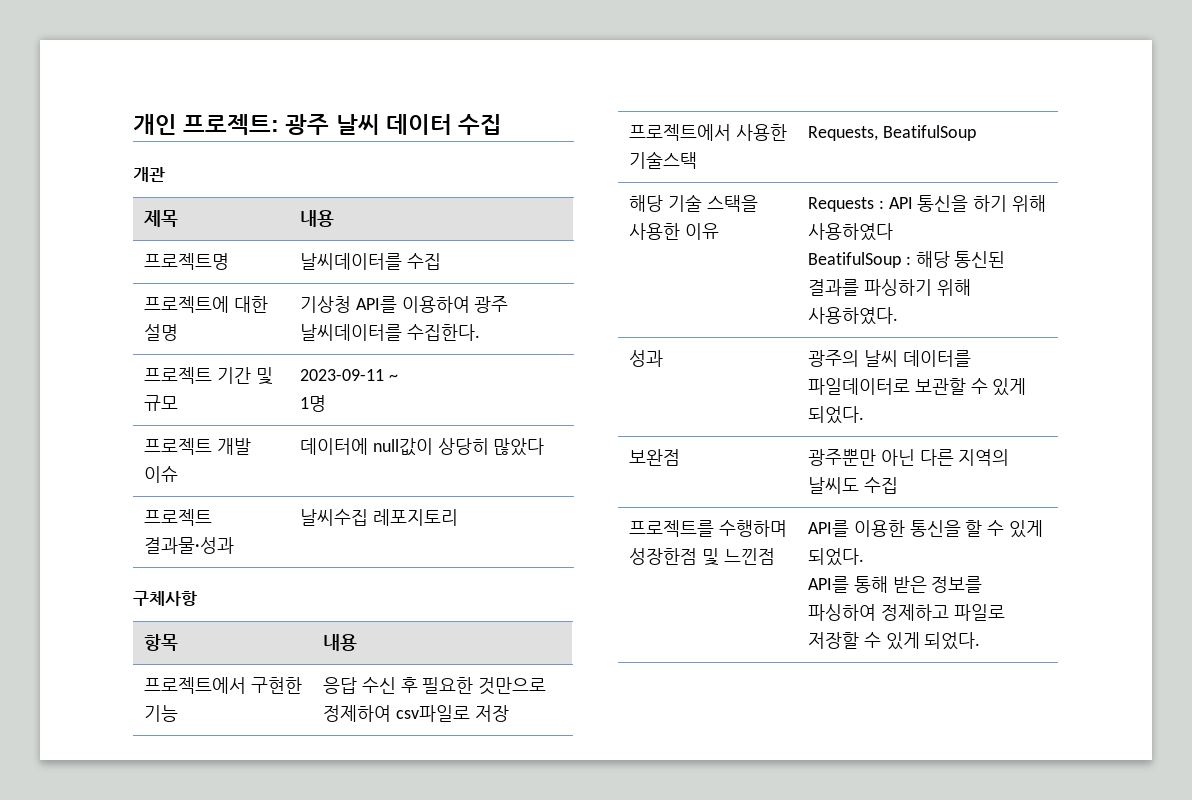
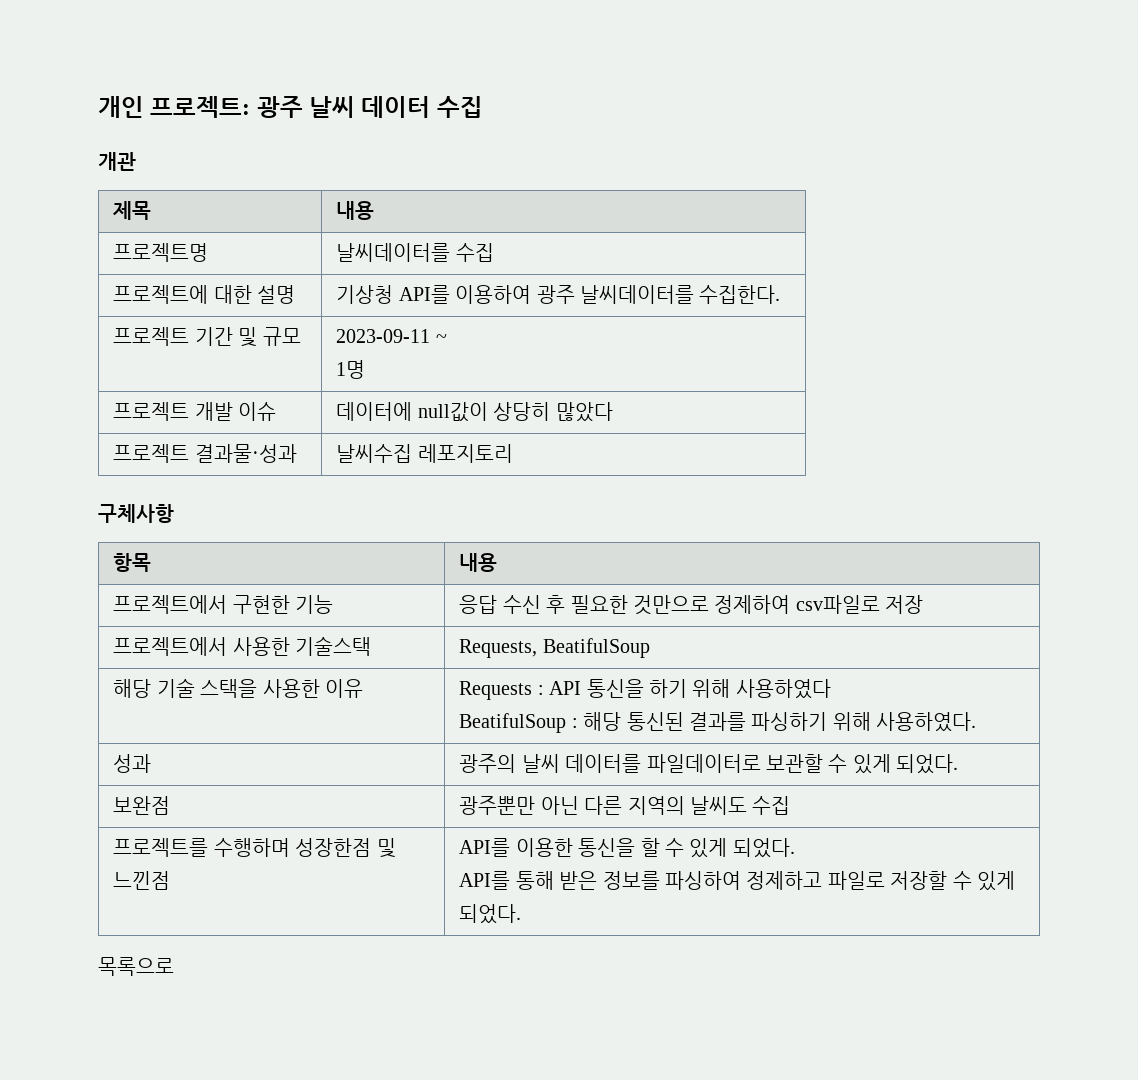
(981, 641) none -> [98,957,174,976] // 목록으로

